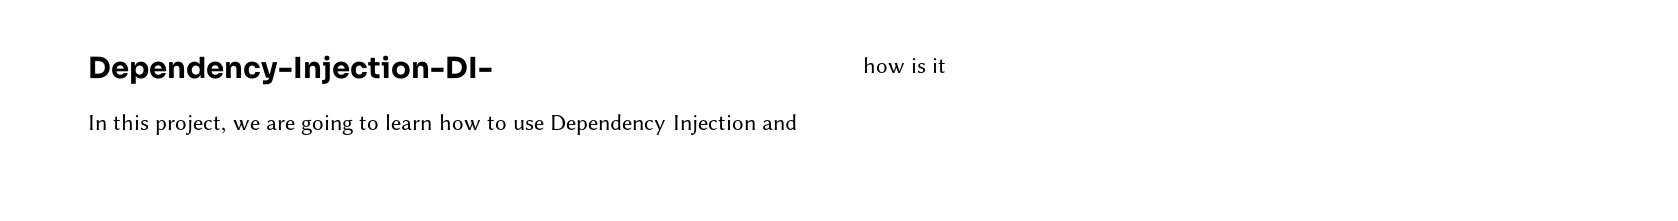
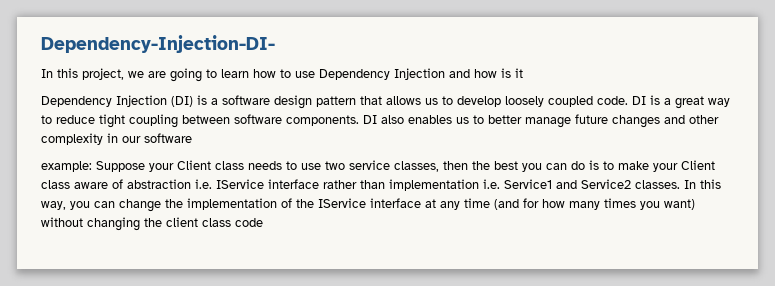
(947, 65) none -> [41,95,730,109] [41,114,719,128] [41,133,192,145] [41,160,715,172] [41,179,721,191] [41,198,695,212] [41,217,263,231] // Dependency Injection (DI) is a software design pattern that allows us to develop loosely coupled code. DI is a great way to reduce tight coupling between software components. DI also enables us to better manage future changes and other complexity in our software // example: Suppose your Client class needs to use two service classes, then the best you can do is to make your Client class aware of abstraction i.e. IService interface rather than implementation i.e. Service1 and Service2 classes. In this way, you can change the implementation of the IService interface at any time (and for how many times you want) without changing the client class code

